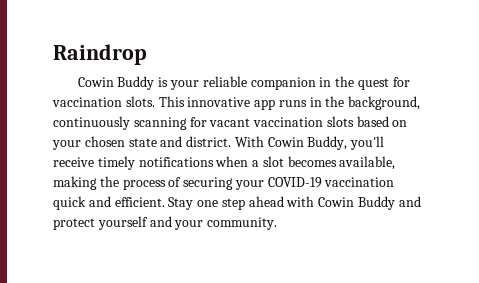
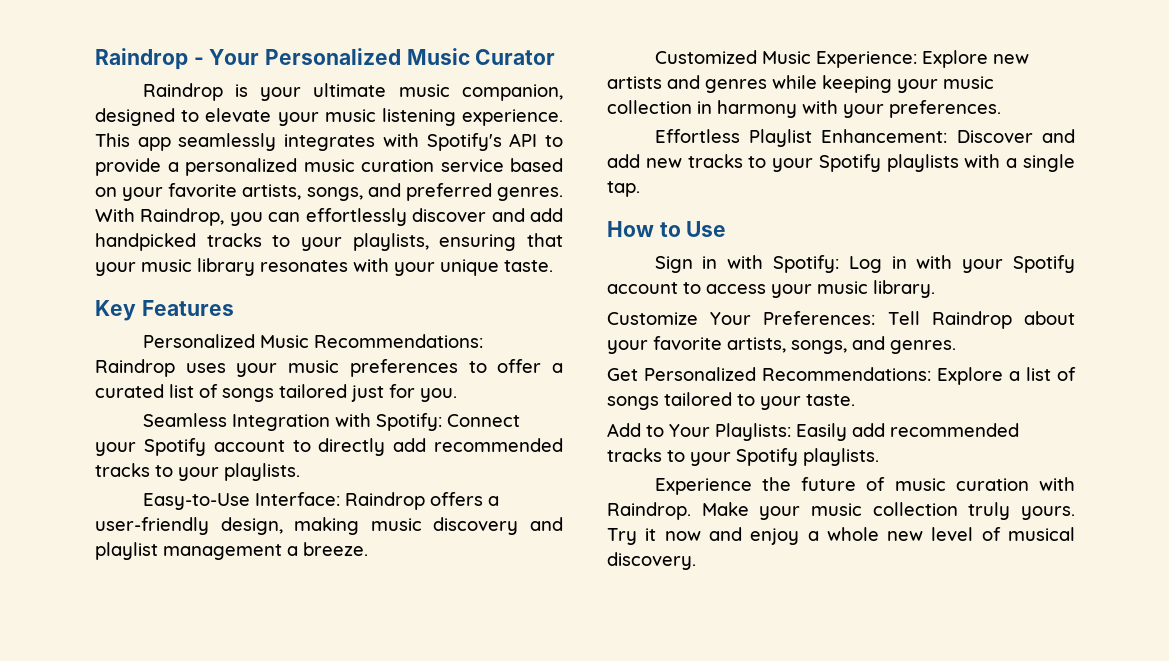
[53,44,147,65] [77,76,410,90] [52,96,421,110] [53,116,408,130] [52,136,385,150] [53,156,396,170] [53,176,395,190] [53,196,421,210] [53,216,278,230] Raindrop // Cowin Buddy is your reliable companion in the quest for vaccination slots. This innovative app runs in the background, continuously scanning for vacant vaccination slots based on your chosen state and district. With Cowin Buddy, you'll receive timely notifications when a slot becomes available, making the process of securing your COVID-19 vaccination quick and efficient. Stay one step ahead with Cowin Buddy and protect yourself and your community. -> [95,48,556,70] [142,83,563,101] [95,108,563,126] [95,133,563,151] [95,158,563,176] [95,183,563,201] [95,208,563,226] [95,233,563,251] [95,258,553,276] [95,300,234,321] [142,334,483,348] [95,359,563,377] [95,384,457,402] [142,413,520,431] [95,438,563,456] [95,463,300,481] [142,492,499,510] [95,517,563,535] [95,542,368,560] [654,50,1029,68] [607,75,994,93] [607,100,1001,118] [654,129,1075,147] [607,154,1075,172] [607,181,640,197] [607,221,727,237] [654,255,1075,273] [607,280,935,298] [607,311,1075,329] [607,336,956,354] [607,367,1076,385] [607,392,855,410] [607,423,1019,441] [607,448,879,466] [654,477,1075,495] [607,502,1075,520] [607,527,1075,545] [607,552,696,570] Raindrop - Your Personalized Music Curator // Raindrop is your ultimate music companion, designed to elevate your music listening experience. This app seamlessly integrates with Spotify's API to provide a personalized music curation service based on your favorite artists, songs, and preferred genres. With Raindrop, you can effortlessly discover and add handpicked tracks to your playlists, ensuring that your music library resonates with your unique taste. // Key Features // Personalized Music Recommendations: Raindrop uses your music preferences to offer a curated list of songs tailored just for you. // Seamless Integration with Spotify: Connect your Spotify account to directly add recommended tracks to your playlists. // Easy-to-Use Interface: Raindrop offers a user-friendly design, making music discovery and playlist management a breeze. // Customized Music Experience: Explore new artists and genres while keeping your music collection in harmony with your preferences. // Effortless Playlist Enhancement: Discover and add new tracks to your Spotify playlists with a single tap. // How to Use // Sign in with Spotify: Log in with your Spotify account to access your music library. // Customize Your Preferences: Tell Raindrop about your favorite artists, songs, and genres. // Get Personalized Recommendations: Explore a list of songs tailored to your taste. // Add to Your Playlists: Easily add recommended tracks to your Spotify playlists. // Experience the future of music curation with Raindrop. Make your music collection truly yours. Try it now and enjoy a whole new level of musical discovery.

